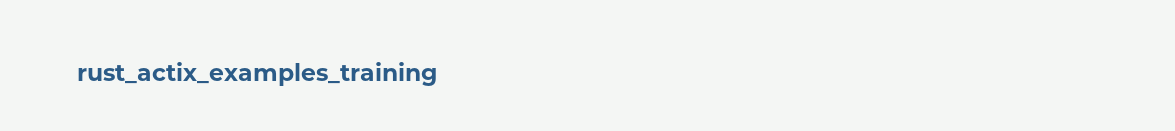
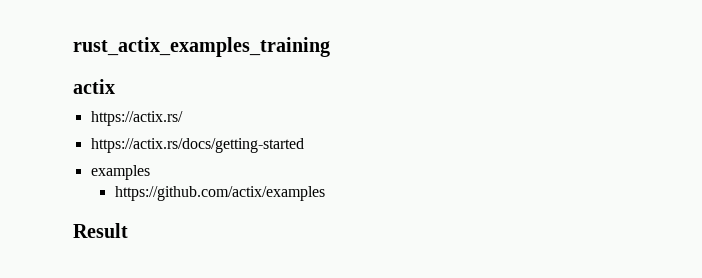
(437, 74) none -> [73,79,115,94] [90,111,183,126] [90,138,304,153] [90,165,150,180] [114,186,325,201] [73,223,128,238] // actix // https://actix.rs/ // https://actix.rs/docs/getting-started // examples // https://github.com/actix/examples // Result

